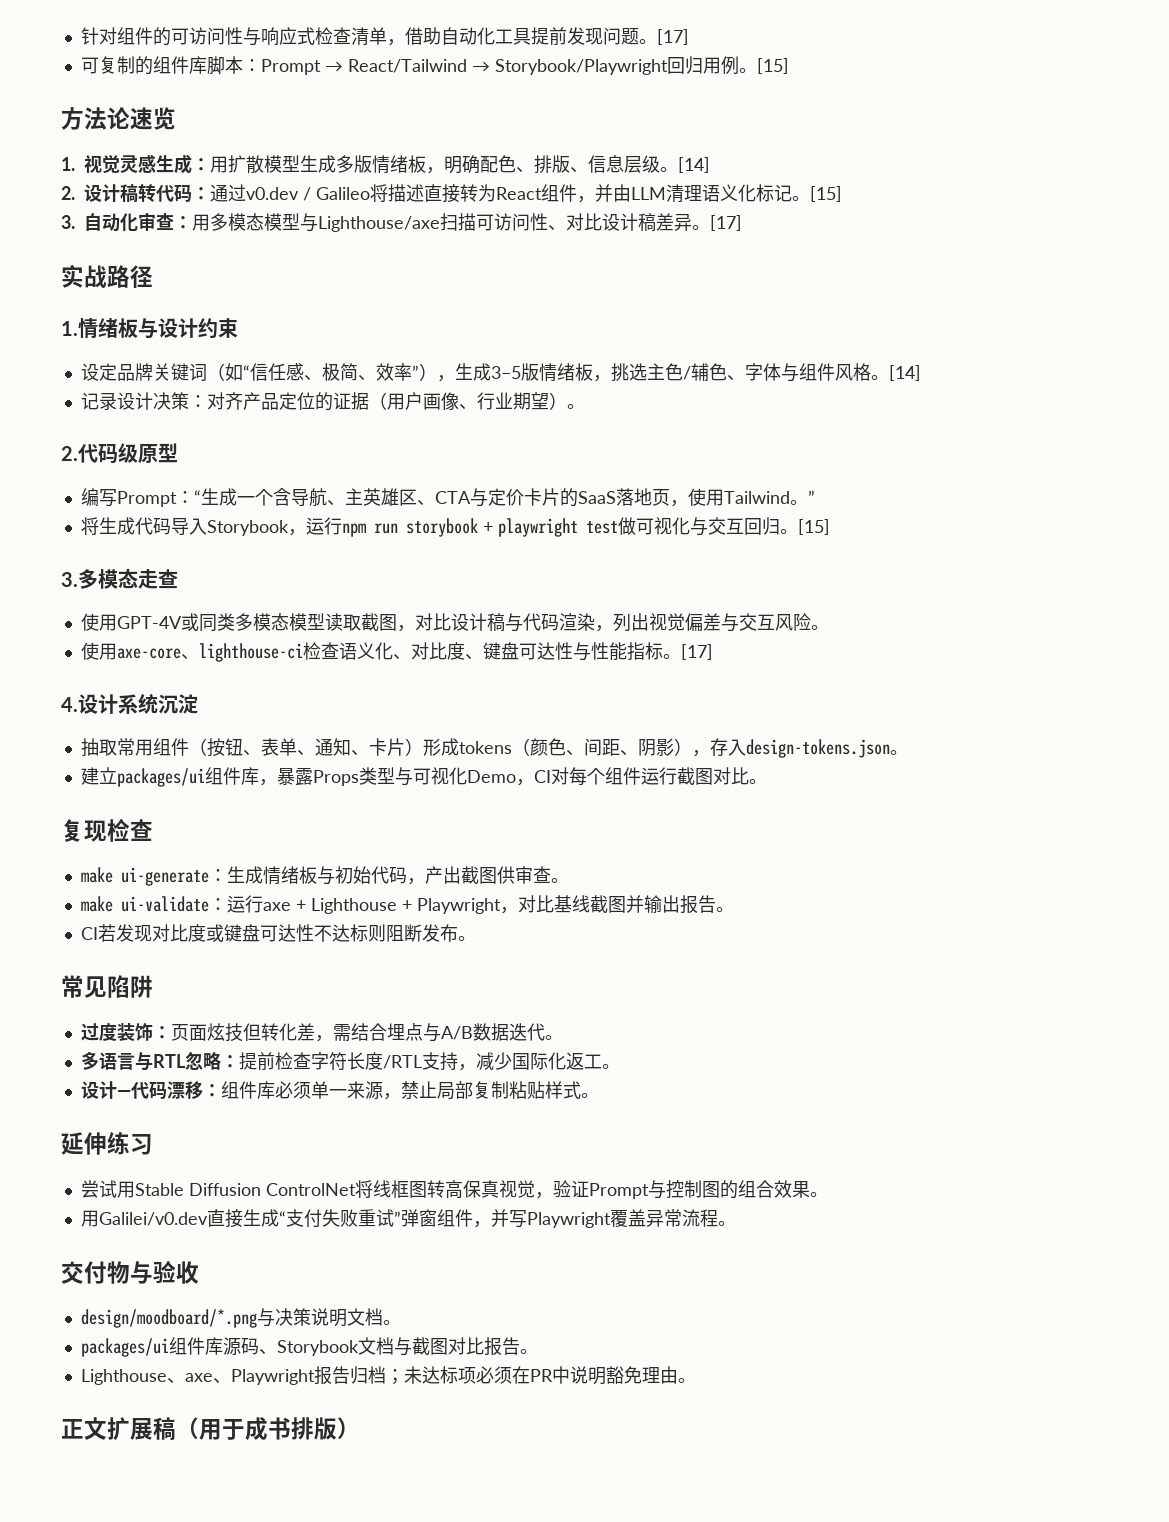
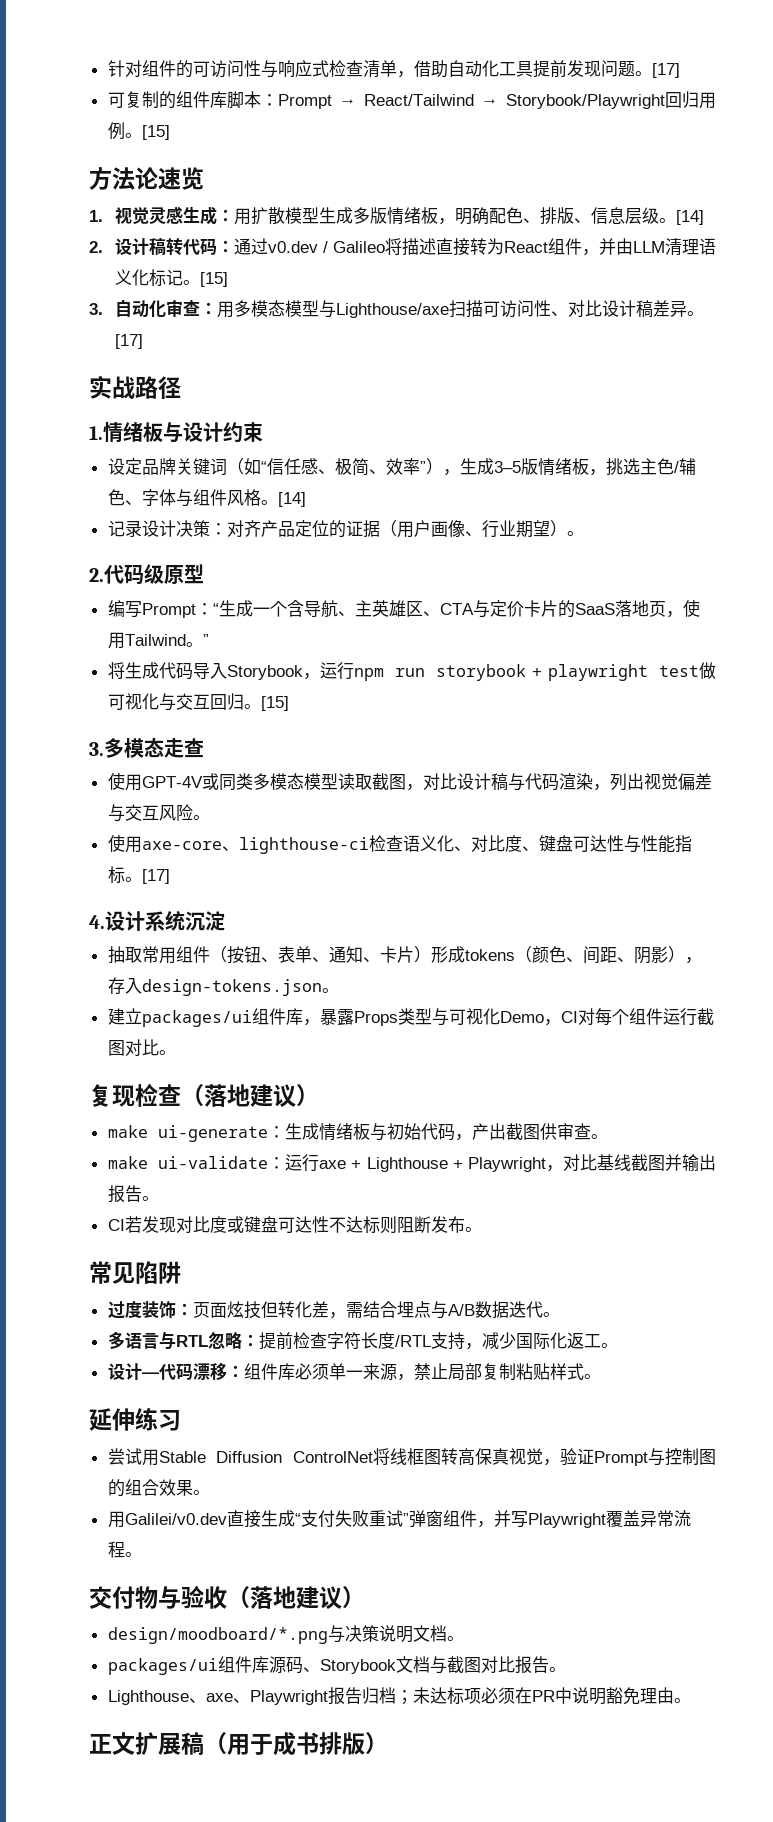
(153, 830) none -> [181,1084,319,1108] （落地建议）
(199, 1272) none -> [227,1586,365,1610] （落地建议）

